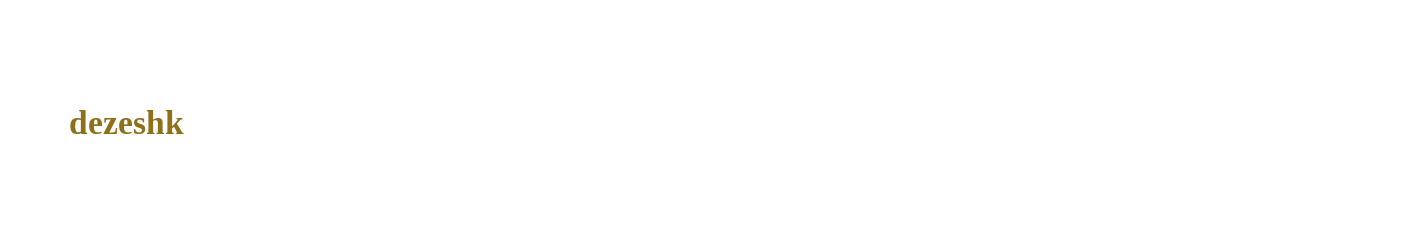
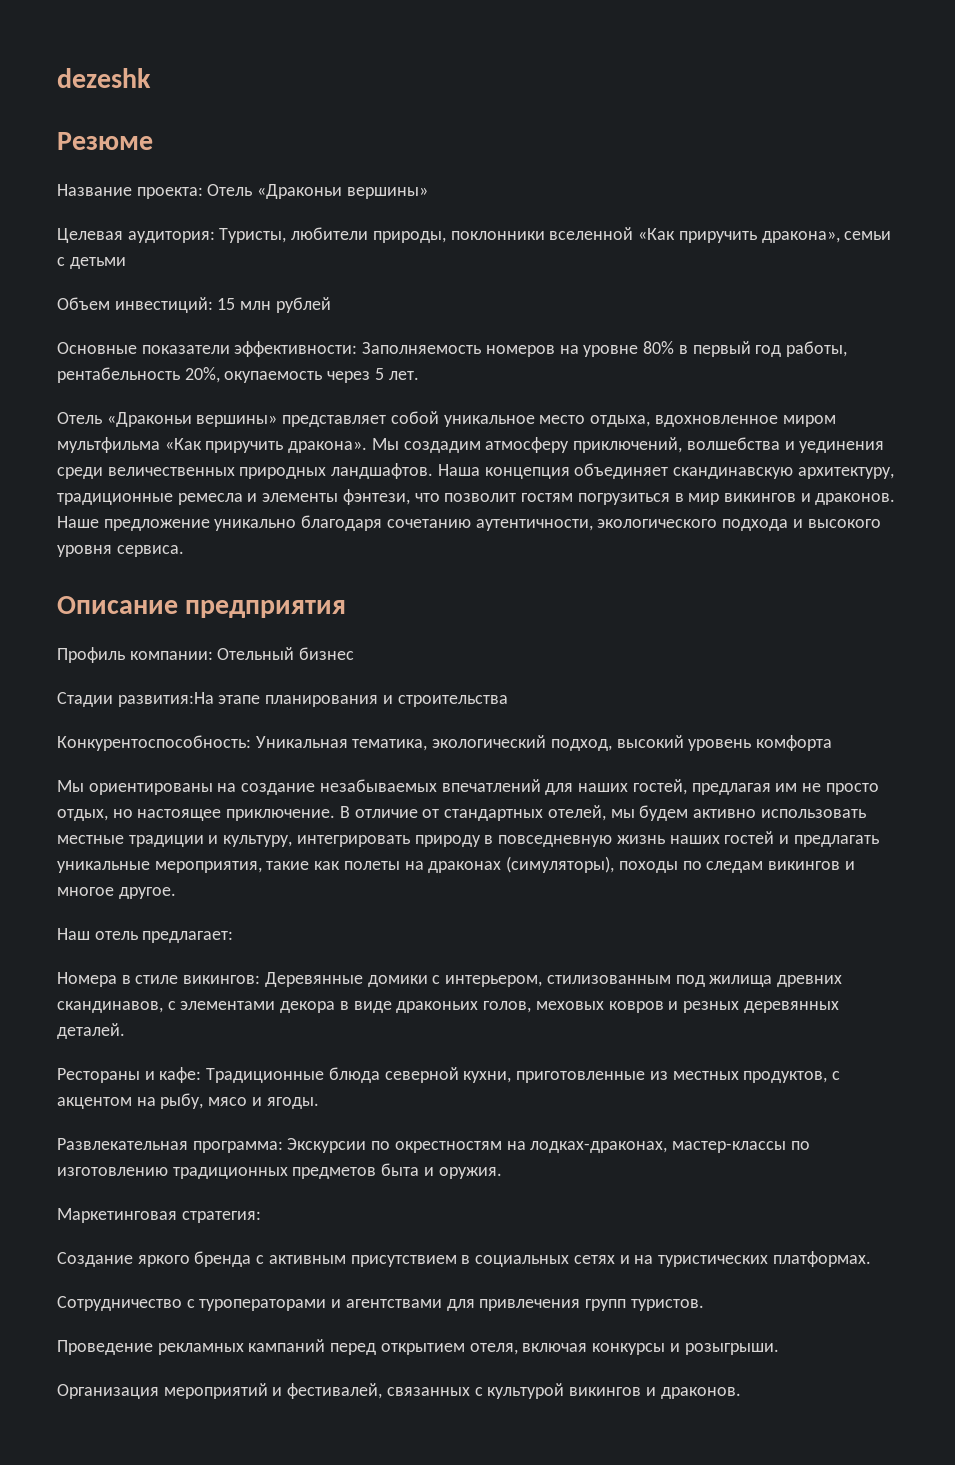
(184, 122) none -> [57,132,153,150] [57,184,428,199] [57,227,892,243] [57,257,126,269] [57,297,331,313] [57,341,847,357] [57,367,419,383] [57,411,836,427] [57,437,885,453] [57,463,894,479] [57,489,896,505] [57,515,881,531] [57,545,184,557] [57,596,347,618] [57,647,355,663] [57,692,508,707] [57,735,833,751] [57,779,879,795] [57,805,866,821] [57,831,879,847] [57,856,855,873] [57,887,176,899] [57,928,234,943] [57,972,842,987] [57,1001,839,1013] [57,1023,125,1039] [57,1067,840,1083] [57,1093,319,1109] [57,1138,810,1153] [57,1163,502,1179] [57,1208,261,1223] [57,1251,871,1267] [57,1296,704,1311] [57,1339,779,1355] [57,1383,741,1399] // Резюме // Название проекта: Отель «Драконьи вершины» // Целевая аудитория: Туристы, любители природы, поклонники вселенной «Как приручить дракона», семьи с детьми // Объем инвестиций: 15 млн рублей // Основные показатели эффективности: Заполняемость номеров на уровне 80% в первый год работы, рентабельность 20%, окупаемость через 5 лет. // Отель «Драконьи вершины» представляет собой уникальное место отдыха, вдохновленное миром мультфильма «Как приручить дракона». Мы создадим атмосферу приключений, волшебства и уединения среди величественных природных ландшафтов. Наша концепция объединяет скандинавскую архитектуру, традиционные ремесла и элементы фэнтези, что позволит гостям погрузиться в мир викингов и драконов. Наше предложение уникально благодаря сочетанию аутентичности, экологического подхода и высокого уровня сервиса. // Описание предприятия // Профиль компании: Отельный бизнес // Стадии развития:На этапе планирования и строительства // Конкурентоспособность: Уникальная тематика, экологический подход, высокий уровень комфорта // Мы ориентированы на создание незабываемых впечатлений для наших гостей, предлагая им не просто отдых, но настоящее приключение. В отличие от стандартных отелей, мы будем активно использовать местные традиции и культуру, интегрировать природу в повседневную жизнь наших гостей и предлагать уникальные мероприятия, такие как полеты на драконах (симуляторы), походы по следам викингов и многое другое. // Наш отель предлагает: // Номера в стиле викингов: Деревянные домики с интерьером, стилизованным под жилища древних скандинавов, с элементами декора в виде драконьих голов, меховых ковров и резных деревянных деталей. // Рестораны и кафе: Традиционные блюда северной кухни, приготовленные из местных продуктов, с акцентом на рыбу, мясо и ягоды. // Развлекательная программа: Экскурсии по окрестностям на лодках-драконах, мастер-классы по изготовлению традиционных предметов быта и оружия. // Маркетинговая стратегия: // Создание яркого бренда с активным присутствием в социальных сетях и на туристических платформах. // Сотрудничество с туроператорами и агентствами для привлечения групп туристов. // Проведение рекламных кампаний перед открытием отеля, включая конкурсы и розыгрыши. // Организация мероприятий и фестивалей, связанных с культурой викингов и драконов.

